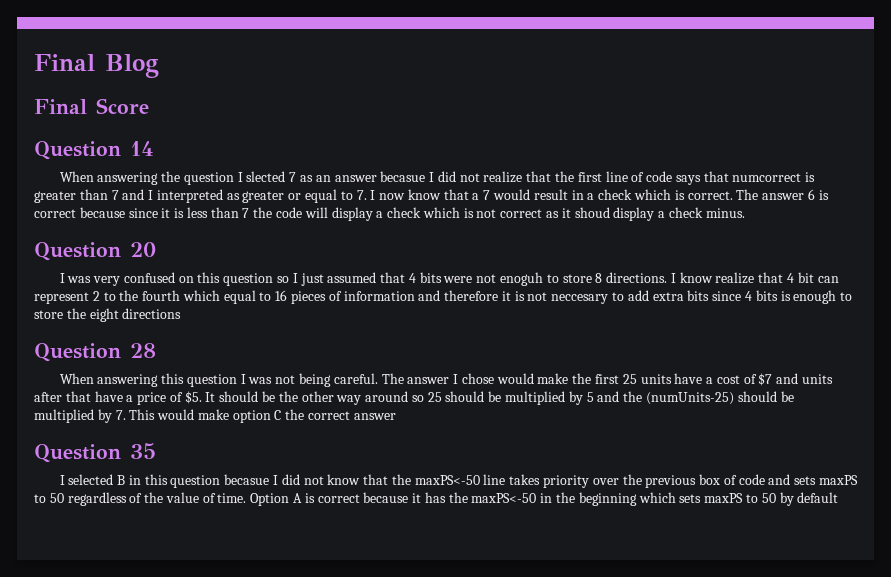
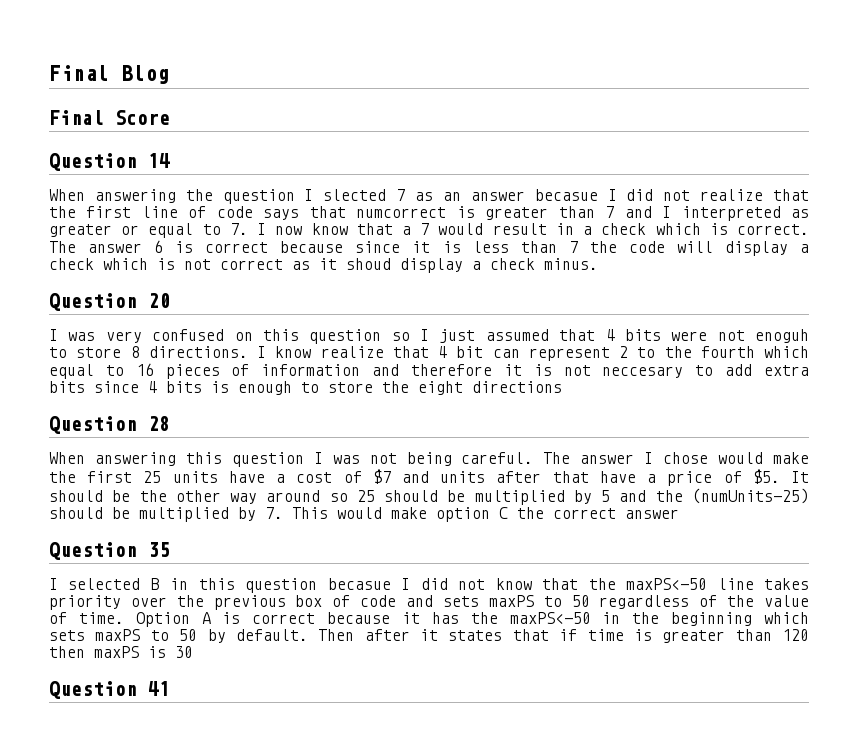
[797,492,839,503] default -> [235,629,809,643] [49,646,193,658] [49,681,170,699] default. Then after it states that if time is greater than 120 then maxPS is 30 // Question 41

